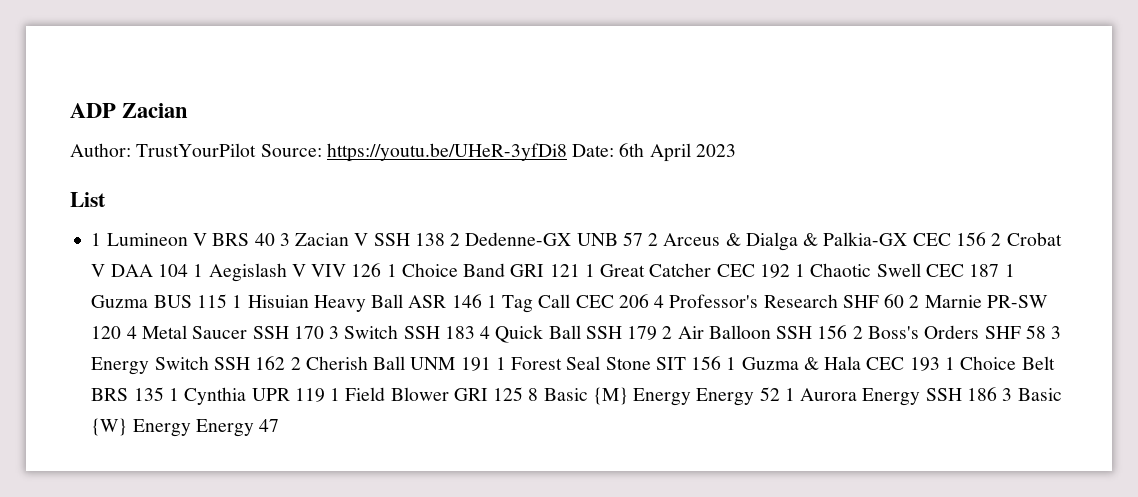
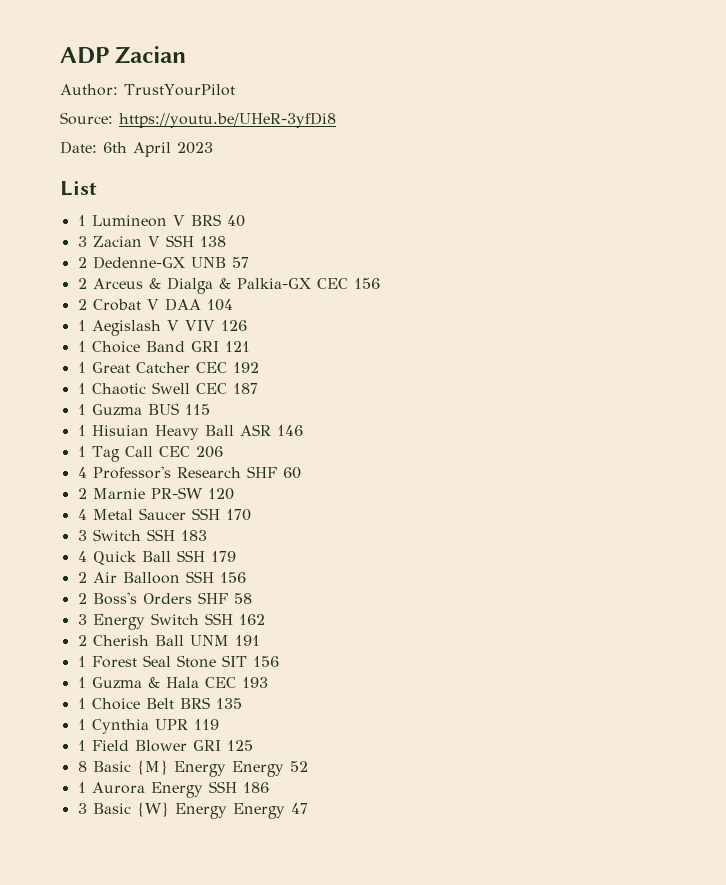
(257, 150) none -> (235, 90) //
(567, 152) none -> (336, 120) //
(275, 239) none -> (245, 221) //
(445, 239) none -> (226, 241) //
(643, 239) none -> (249, 262) //
(987, 239) none -> (380, 283) //
(188, 270) none -> (233, 305) //
(382, 270) none -> (247, 325) //
(580, 270) none -> (250, 346) //
(790, 271) none -> (259, 367) //
(1000, 270) none -> (258, 388) //
(227, 301) none -> (210, 409) //
(482, 301) none -> (303, 430) //
(649, 301) none -> (223, 452) //
(905, 301) none -> (301, 473) //
(122, 332) none -> (234, 494) //
(324, 332) none -> (251, 515) //
(475, 332) none -> (207, 535) //
(658, 333) none -> (236, 556) //
(848, 332) none -> (246, 577) //
(1046, 332) none -> (252, 598) //
(286, 363) none -> (265, 619) //
(491, 364) none -> (260, 640) //
(722, 363) none -> (279, 661) //
(940, 364) none -> (268, 682) //
(164, 394) none -> (242, 703) //
(325, 395) none -> (219, 724) //
(524, 394) none -> (253, 745) //
(780, 394) none -> (308, 766) //
(998, 394) none -> (269, 787) //

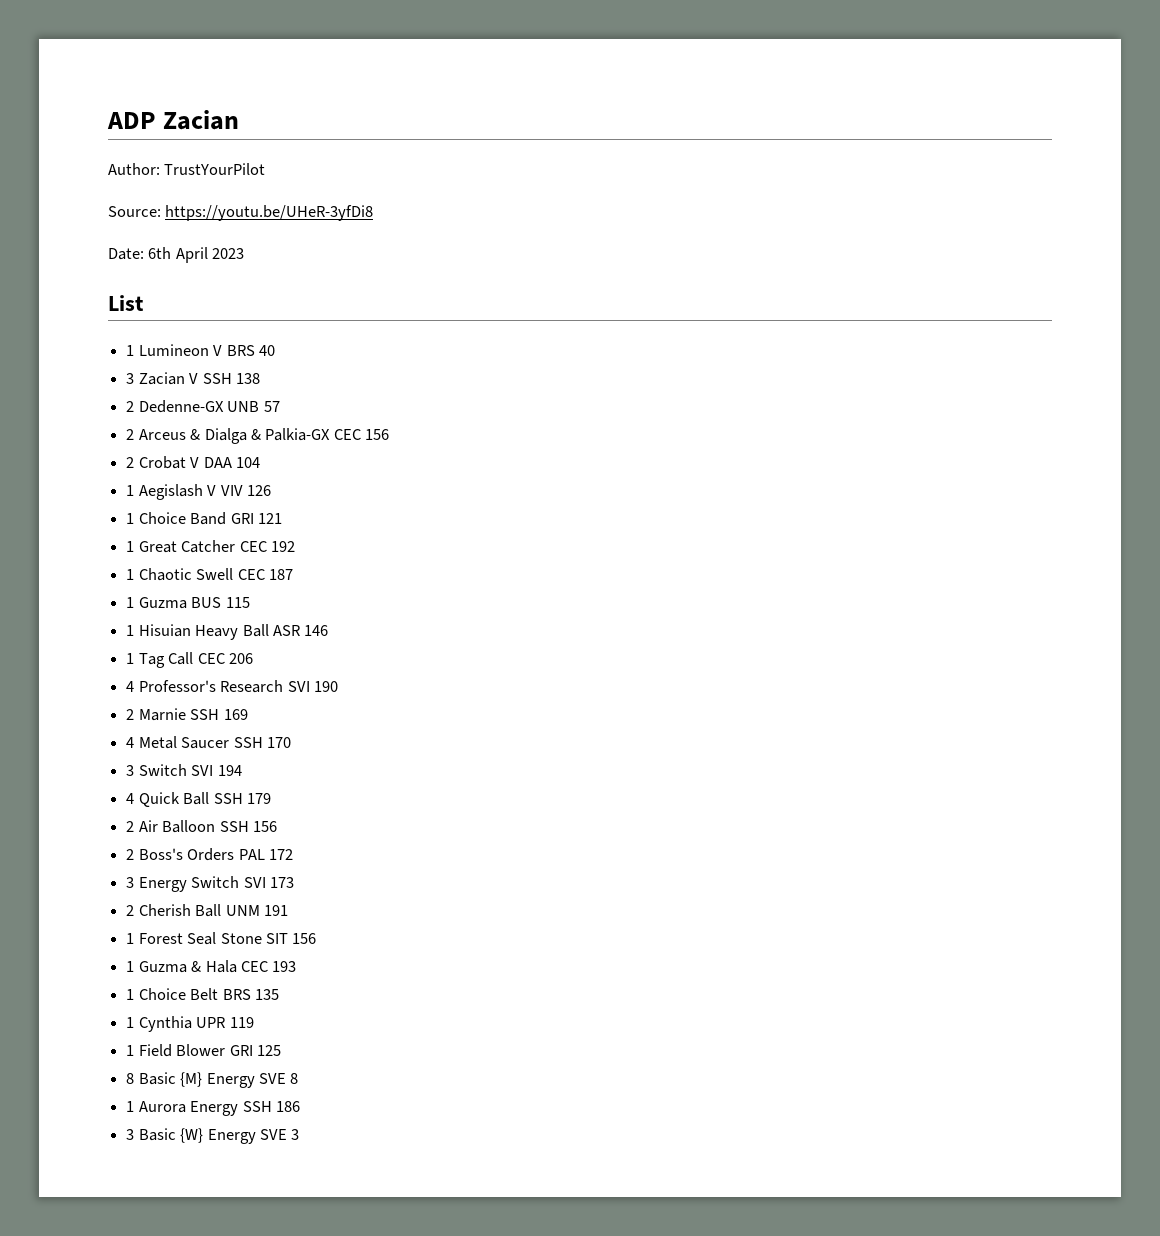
[246,466,301,479] SHF 60 -> [287,681,338,692] SVI 190
[150,487,234,500] PR-SW 120 -> [190,709,248,720] SSH 169
[146,529,207,541] SSH 183 -> [191,765,242,776] SVI 194
[197,592,252,604] SHF 58 -> [238,849,293,860] PAL 172
[204,613,265,625] SSH 162 -> [243,877,294,888] SVI 173
[231,761,308,777] Energy 52 -> [258,1073,299,1084] SVE 8
[232,803,308,819] Energy 47 -> [259,1129,300,1140] SVE 3

